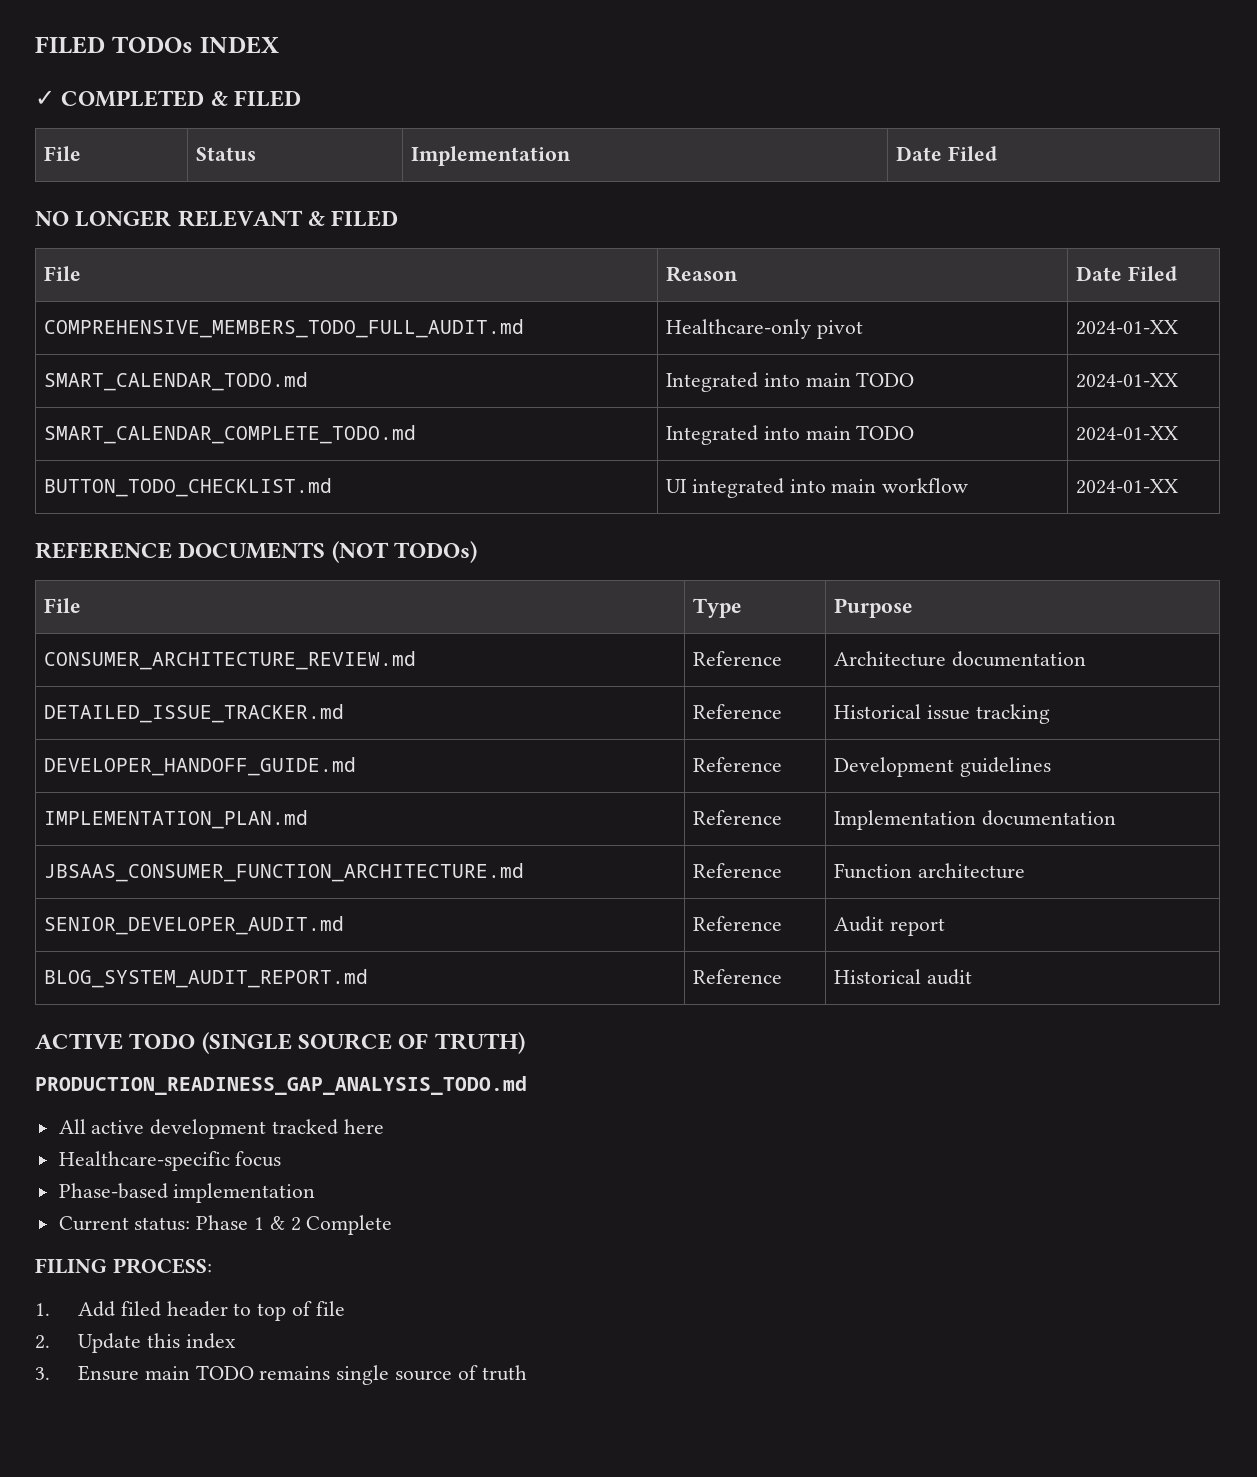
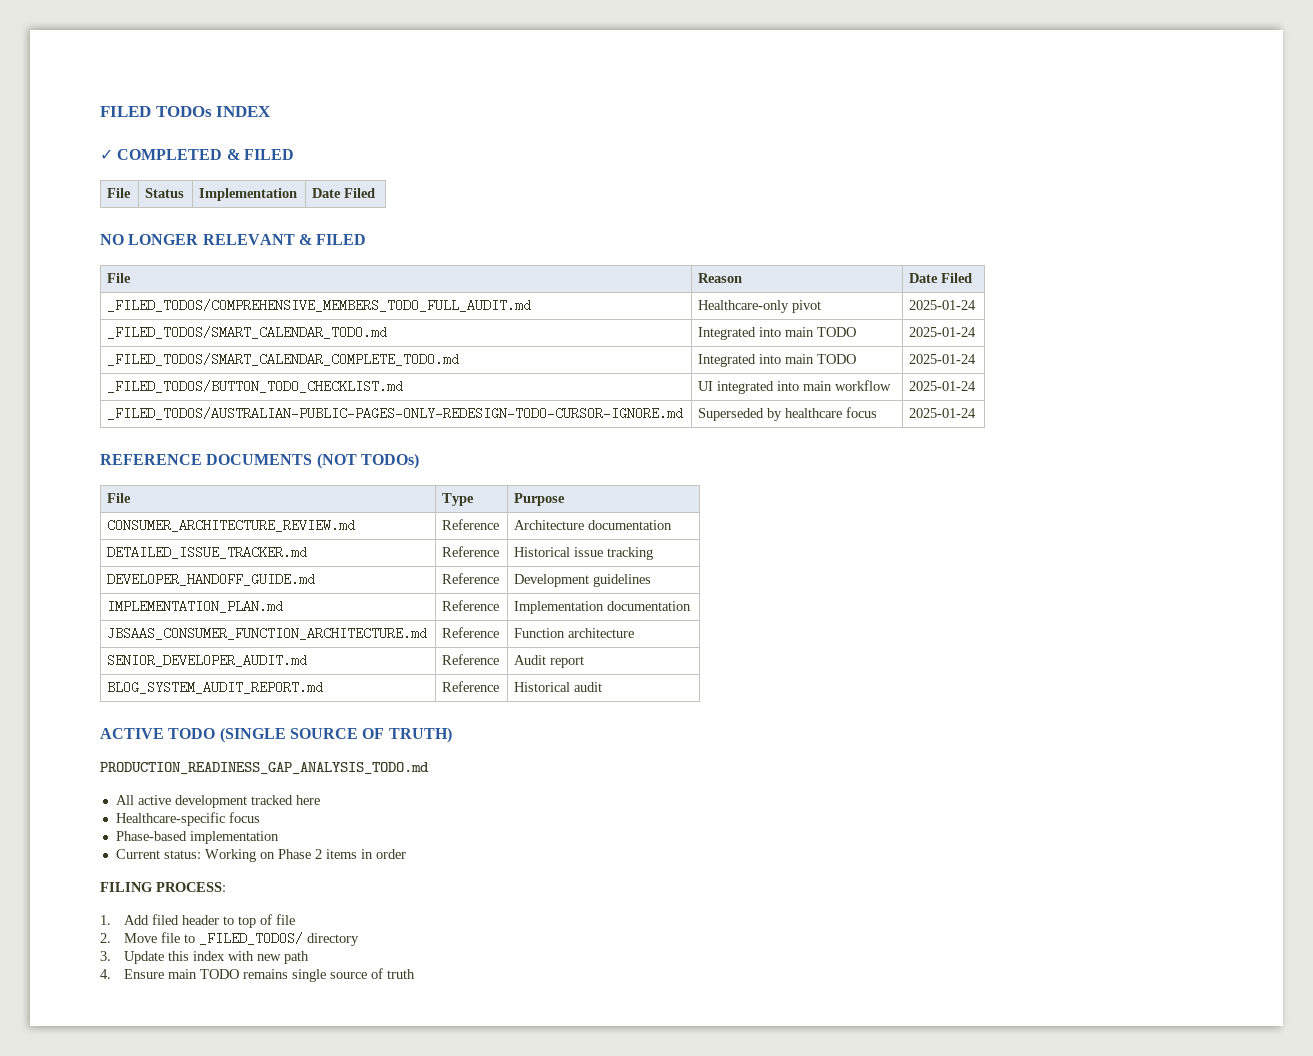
[44,319,525,338] COMPREHENSIVE_MEMBERS_TODO_FULL_AUDIT.md -> [107,299,532,312] _FILED_TODOS/COMPREHENSIVE_MEMBERS_TODO_FULL_AUDIT.md
[1076,320,1179,335] [44,372,309,391] [666,372,915,392] [1076,373,1179,388] [44,425,417,444] [666,425,915,445] [1076,426,1179,441] [44,478,333,497] 2024-01-XX // SMART_CALENDAR_TODO.md | Integrated into main TODO | 2024-01-XX // SMART_CALENDAR_COMPLETE_TODO.md | Integrated into main TODO | 2024-01-XX // BUTTON_TODO_CHECKLIST.md -> [909,300,977,310] [107,326,388,339] [698,327,857,340] [909,327,977,337] [107,353,460,366] [698,354,857,367] [909,354,977,364] [107,380,404,393] 2025-01-24 // _FILED_TODOS/SMART_CALENDAR_TODO.md | Integrated into main TODO | 2025-01-24 // _FILED_TODOS/SMART_CALENDAR_COMPLETE_TODO.md | Integrated into main TODO | 2025-01-24 // _FILED_TODOS/BUTTON_TODO_CHECKLIST.md
[1076,479,1179,494] 2024-01-XX -> [909,381,977,391] [107,407,684,420] [698,407,878,421] [909,408,977,418] 2025-01-24 // _FILED_TODOS/AUSTRALIAN-PUBLIC-PAGES-ONLY-REDESIGN-TODO-CURSOR-IGNORE.md | Superseded by healthcare focus | 2025-01-24
[196,1215,393,1235] Phase 1 & 2 Complete -> [204,849,406,862] Working on Phase 2 items in order
(50, 1342) none -> [124,932,360,946] [100,951,111,961] Move file to _FILED_TODOS/ directory // 3.
[35,1367,50,1380] // 3. -> [228,951,310,964] [100,969,111,979] with new path // 4.

